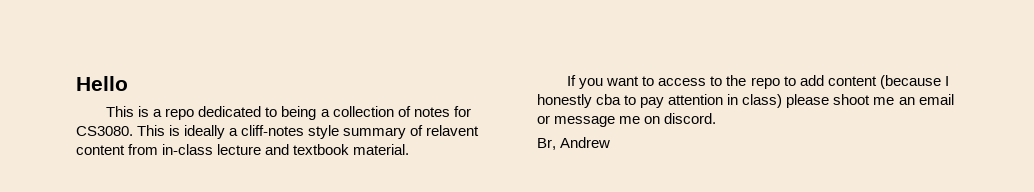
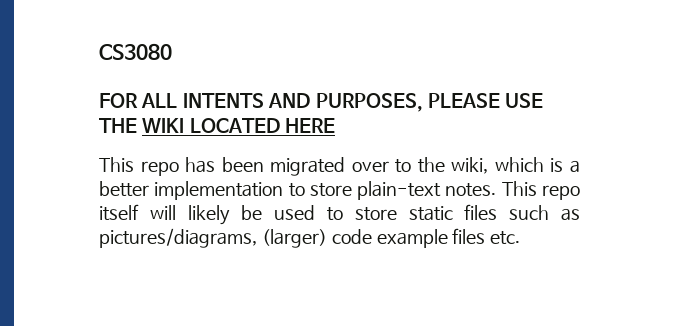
[76,76,128,91] [106,106,471,120] [76,125,480,139] [76,144,410,155] [567,75,949,89] [537,94,954,108] [537,113,717,127] [537,137,611,150] Hello // This is a repo dedicated to being a collection of notes for CS3080. This is ideally a cliff-notes style summary of relavent content from in-class lecture and textbook material. // If you want to access to the repo to add content (because I honestly cba to pay attention in class) please shoot me an email or message me on discord. // Br, Andrew -> [99,43,172,60] [99,93,544,112] [99,118,336,133] [99,157,580,176] [99,181,580,200] [99,204,581,225] [99,228,521,248] CS3080 // FOR ALL INTENTS AND PURPOSES, PLEASE USE THE WIKI LOCATED HERE // This repo has been migrated over to the wiki, which is a better implementation to store plain-text notes. This repo itself will likely be used to store static files such as pictures/diagrams, (larger) code example files etc.

